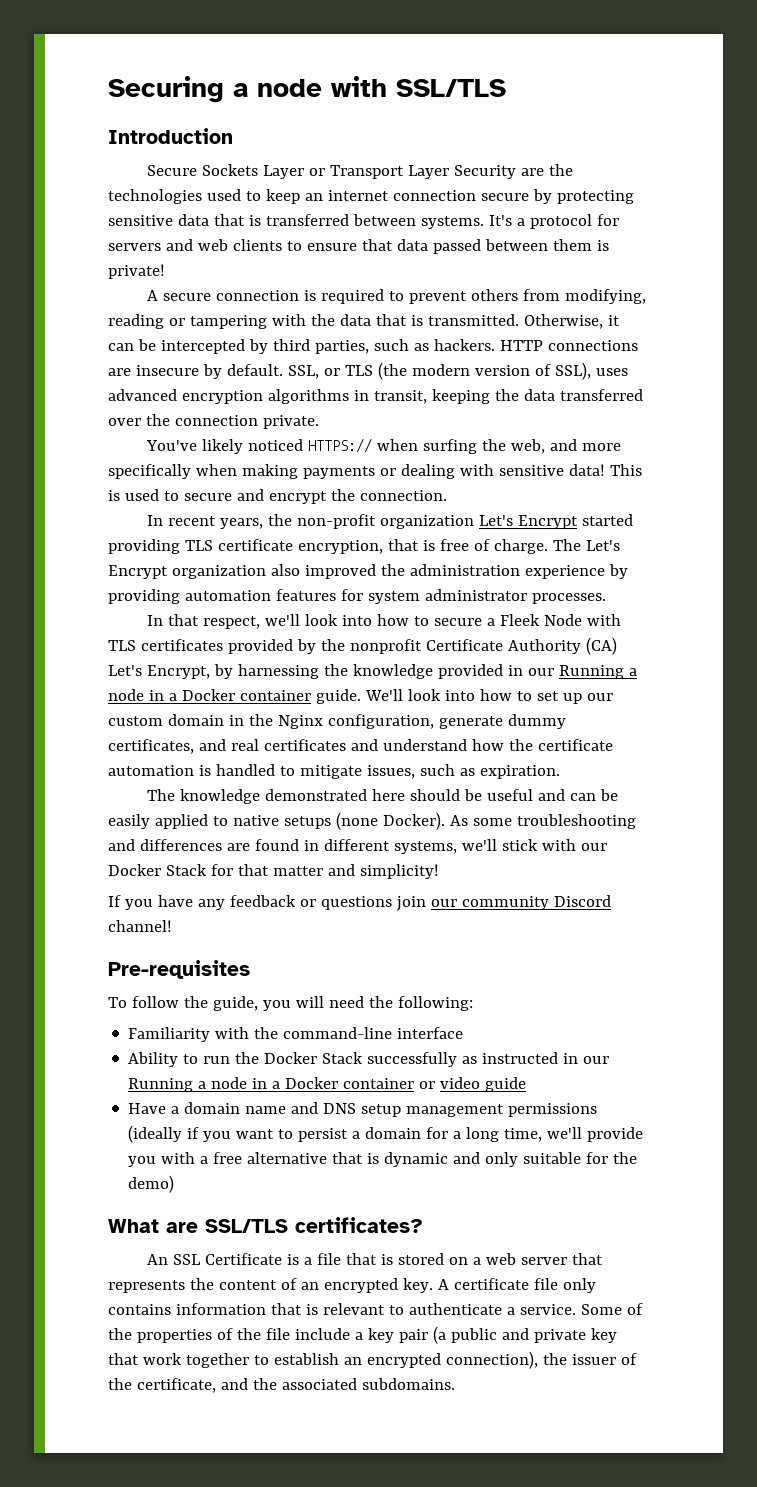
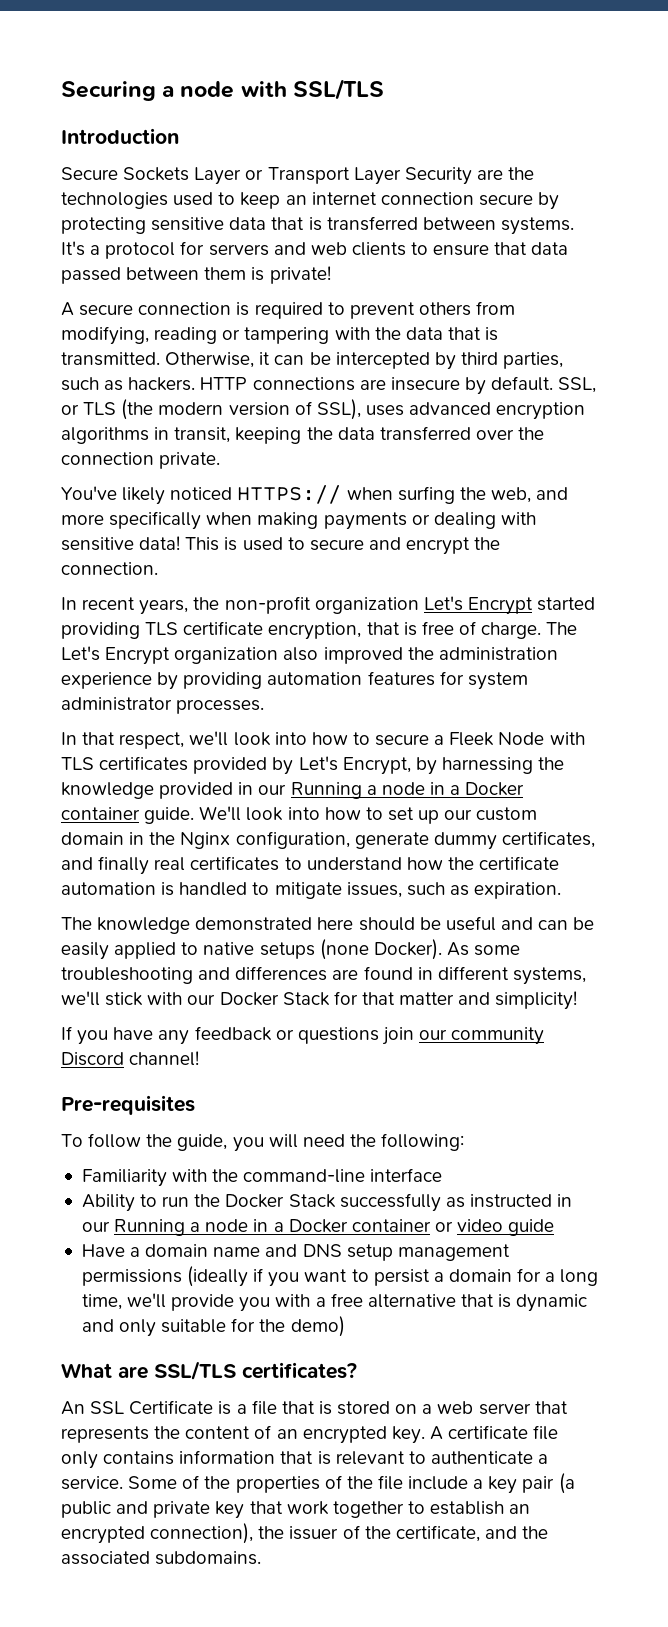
[320,637,617,655] the nonprofit Certificate Authority (CA) -> (294, 766) none
(226, 745) none -> [98,856,150,875] finally
[350,739,378,751] and -> [284,857,302,870] to

